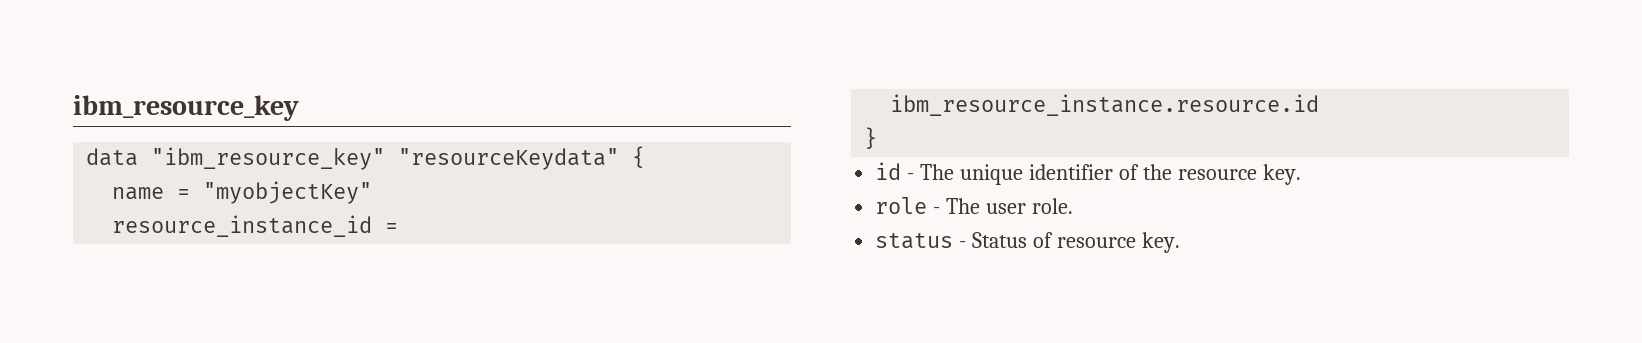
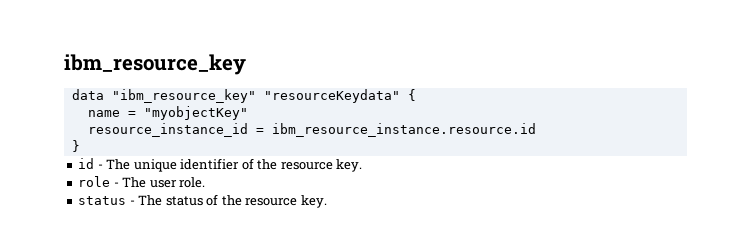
[972,232,1054,248] Status of -> [138,194,242,206] The status of the

